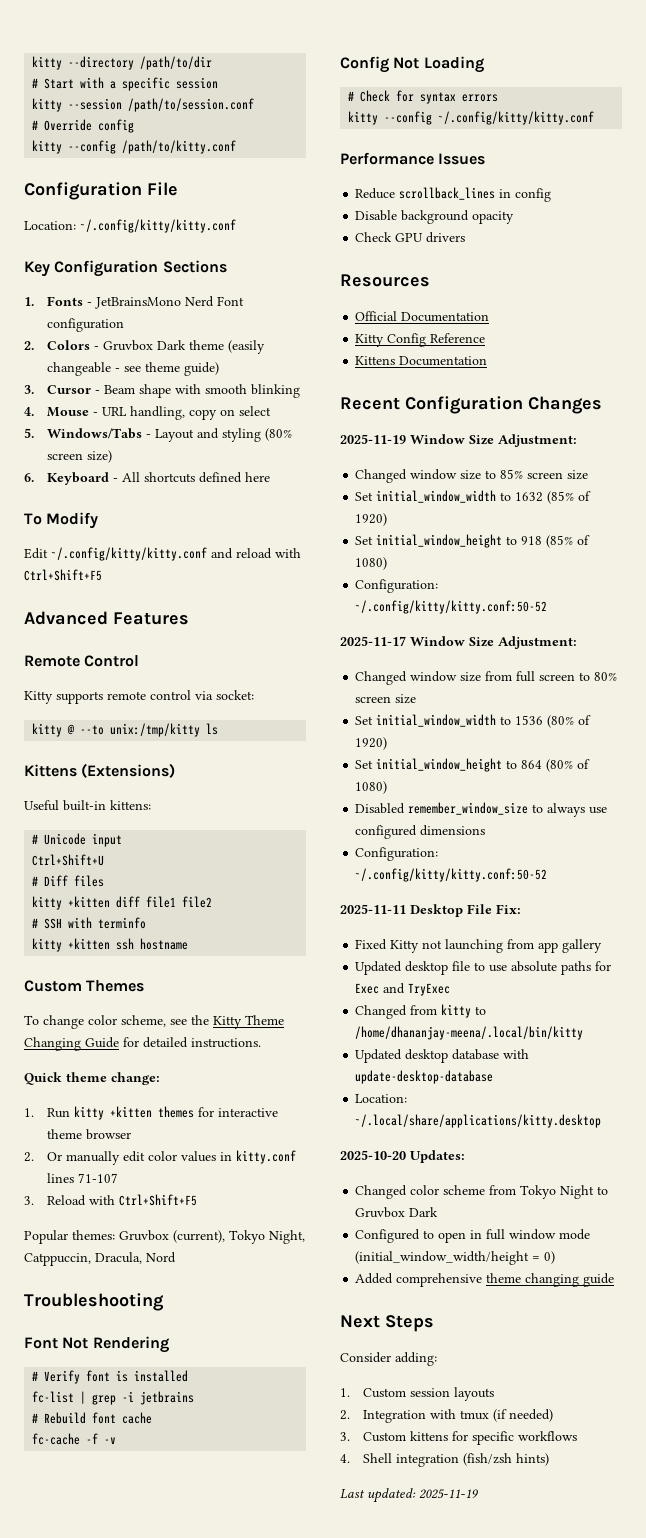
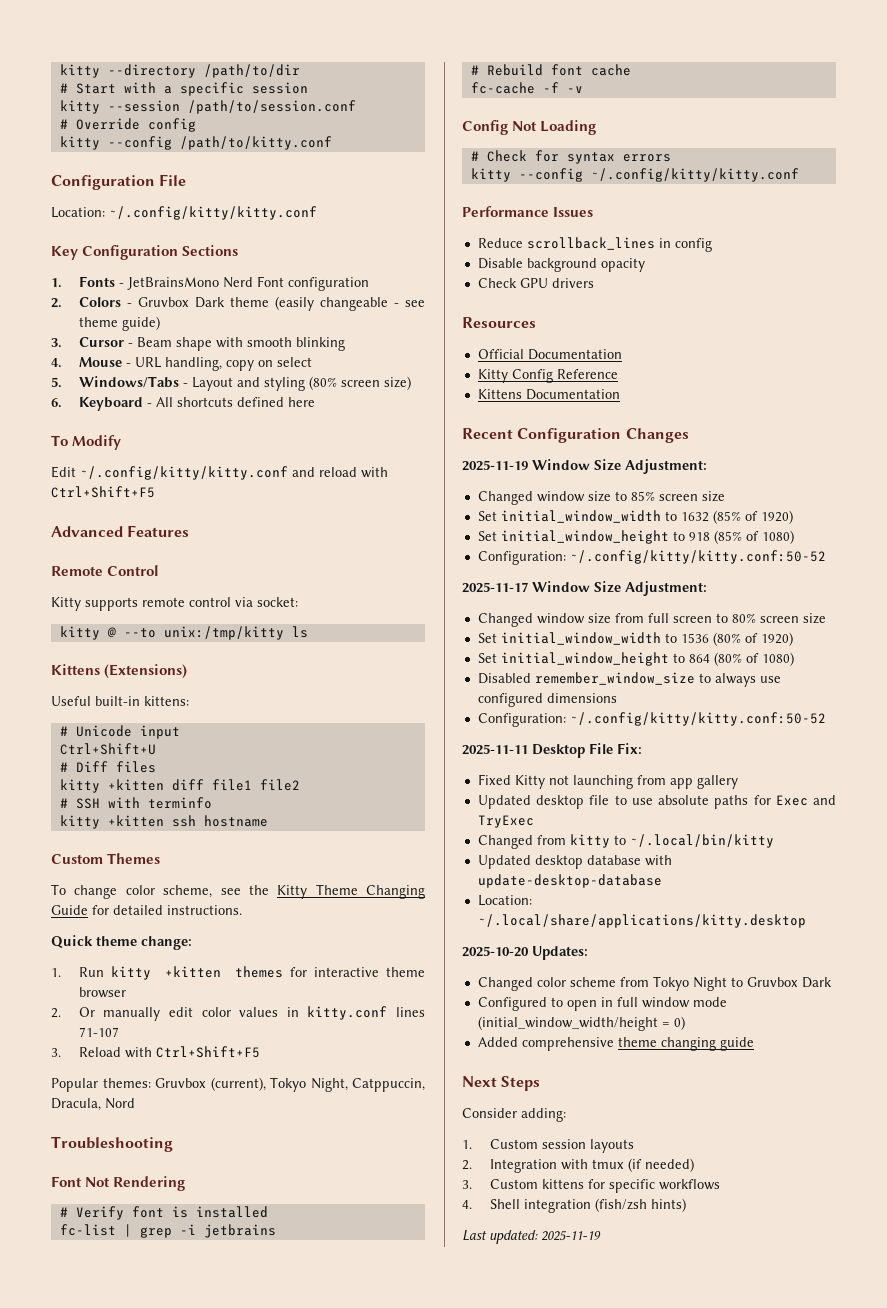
[355,1026,584,1040] /home/dhananjay-meena/.local/bin/kitty -> [629,834,774,848] ~/.local/bin/kitty

